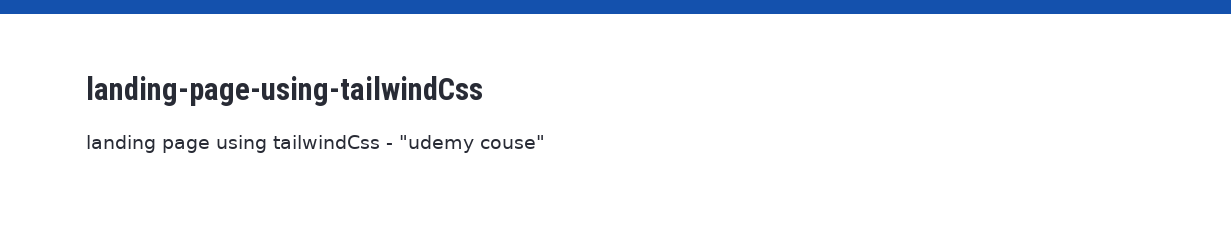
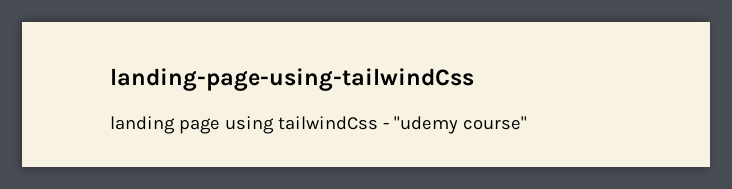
[480,135,545,149] couse" -> [462,116,527,130] course"

